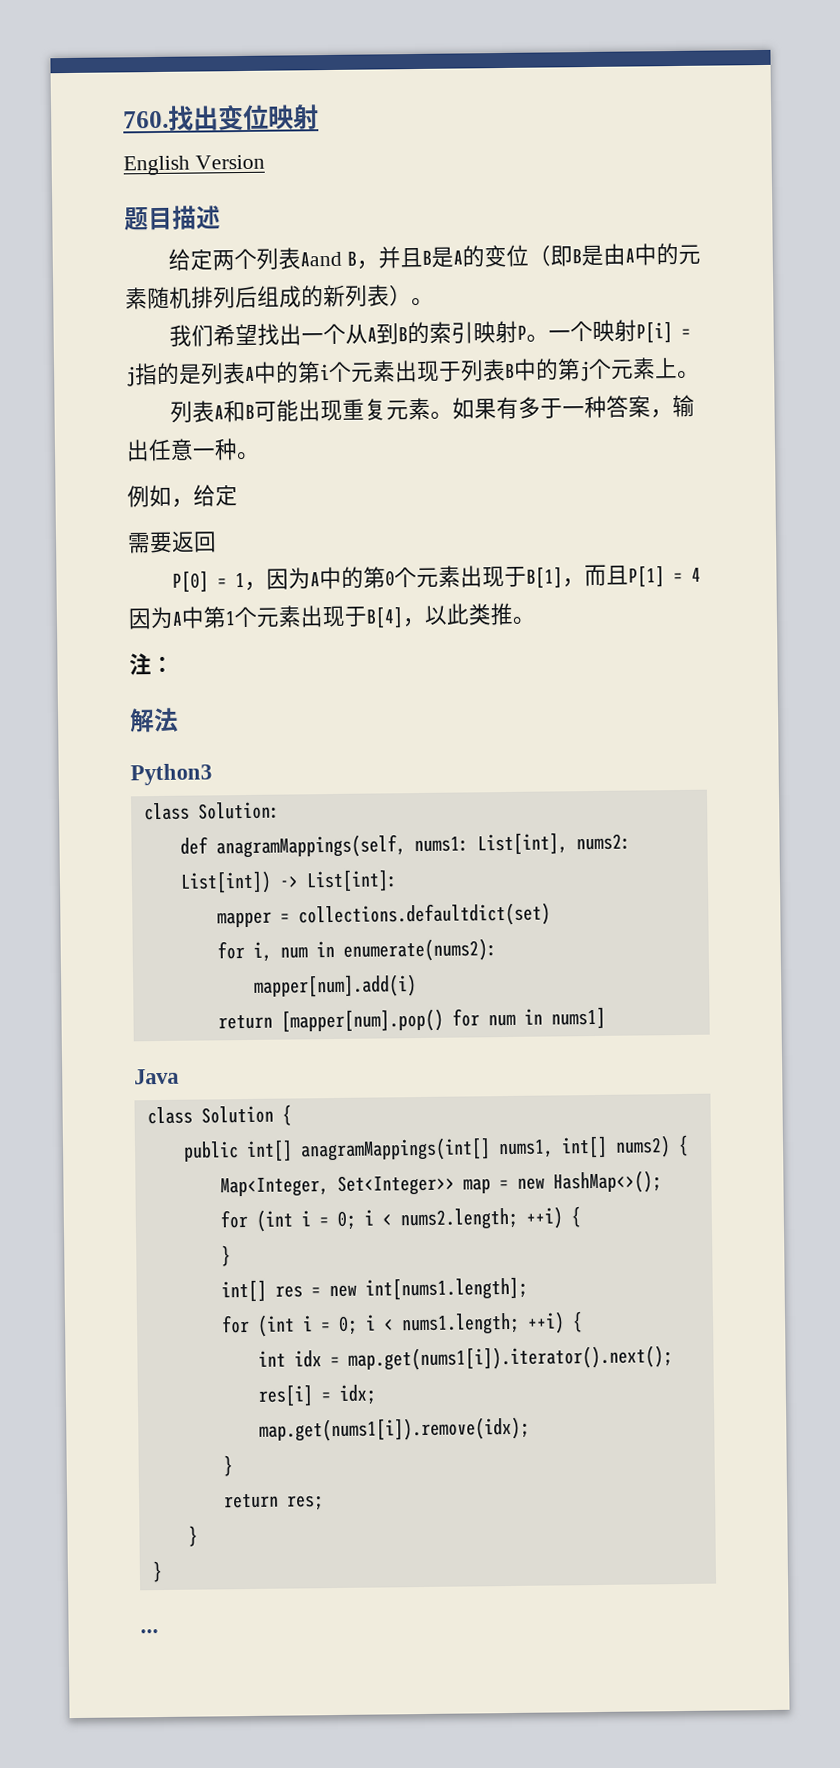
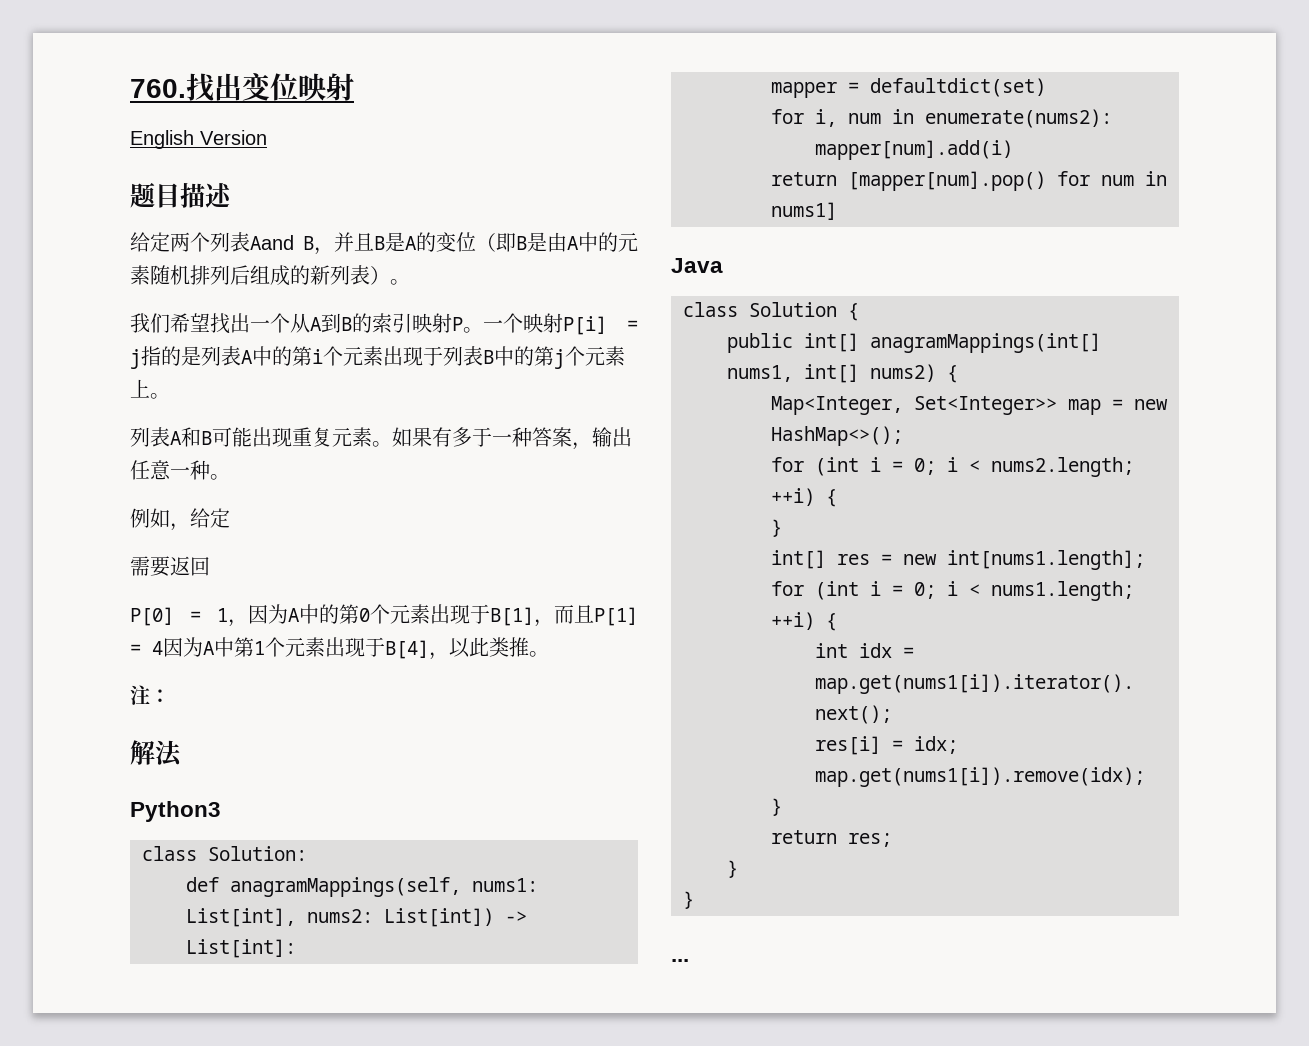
[297,902,551,928] collections.defaultdict(set) -> [870,78,1046,97] defaultdict(set)

